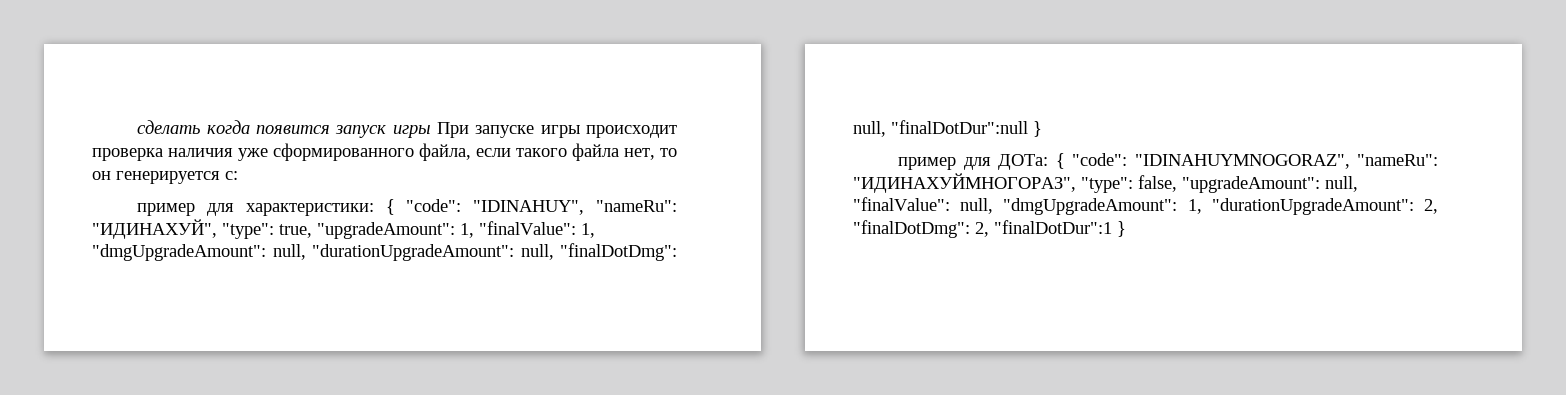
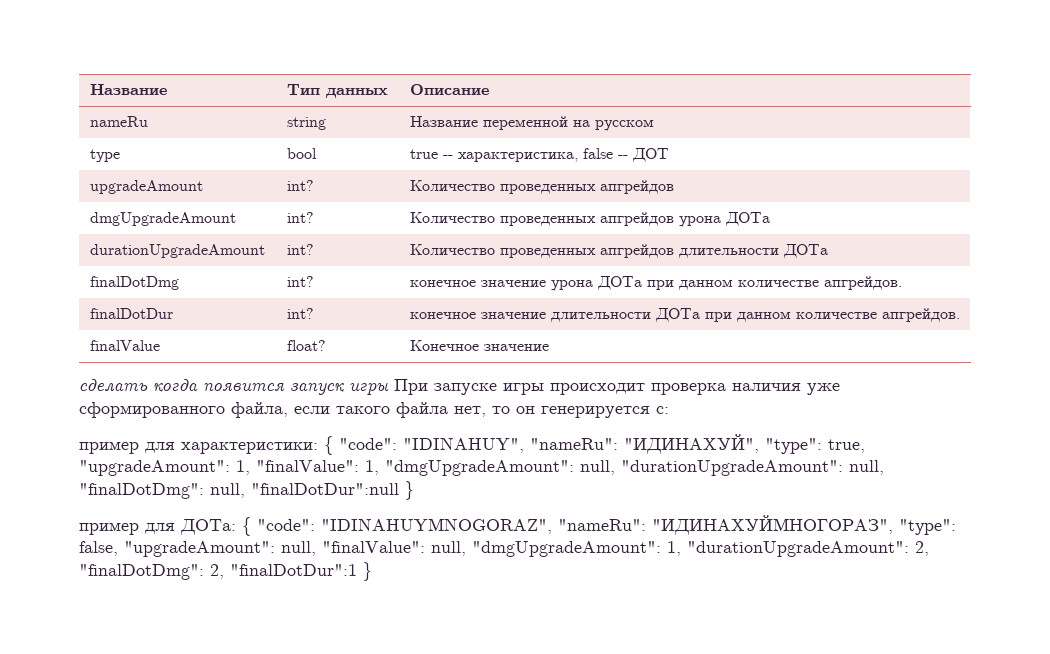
(137, 127) none -> [89,83,167,95] [286,84,388,98] [409,84,489,95] [89,116,148,127] [286,117,326,130] [409,116,654,131] [89,149,120,162] [286,148,317,159] [409,148,669,162] [89,180,203,194] [286,180,314,191] [409,180,674,194] [89,212,236,226] [286,212,314,223] [409,212,770,227] [89,244,265,258] [286,244,314,255] [409,244,828,258] [89,276,179,290] [286,276,314,287] [409,276,902,291] [89,308,173,319] [286,308,314,319] [409,308,960,322] [89,340,160,351] [286,340,326,351] [409,340,549,351] Название | Тип данных | Описание // nameRu | string | Название переменной на русском // type | bool | true -- характеристика, false -- ДОТ // upgradeAmount | int? | Количество проведенных апгрейдов // dmgUpgradeAmount | int? | Количество проведенных апгрейдов урона ДОТа // durationUpgradeAmount | int? | Количество проведенных апгрейдов длительности ДОТа // finalDotDmg | int? | конечное значение урона ДОТа при данном количестве апгрейдов. // finalDotDur | int? | конечное значение длительности ДОТа при данном количестве апгрейдов. // finalValue | float? | Конечное значение //

